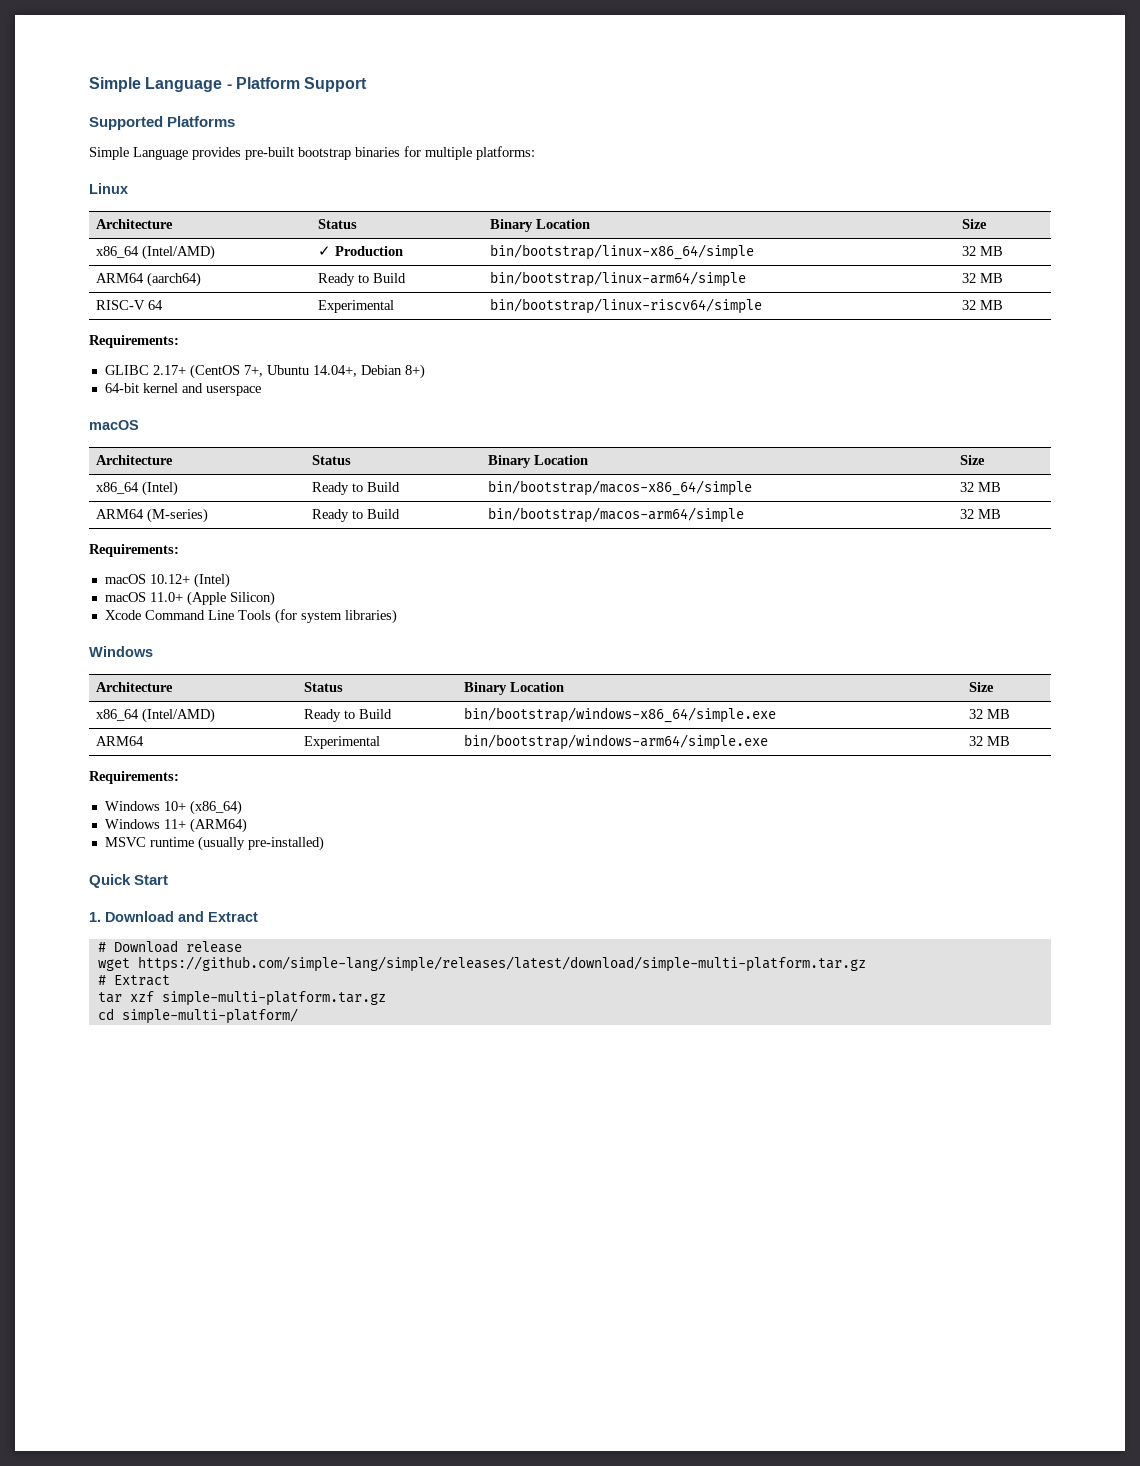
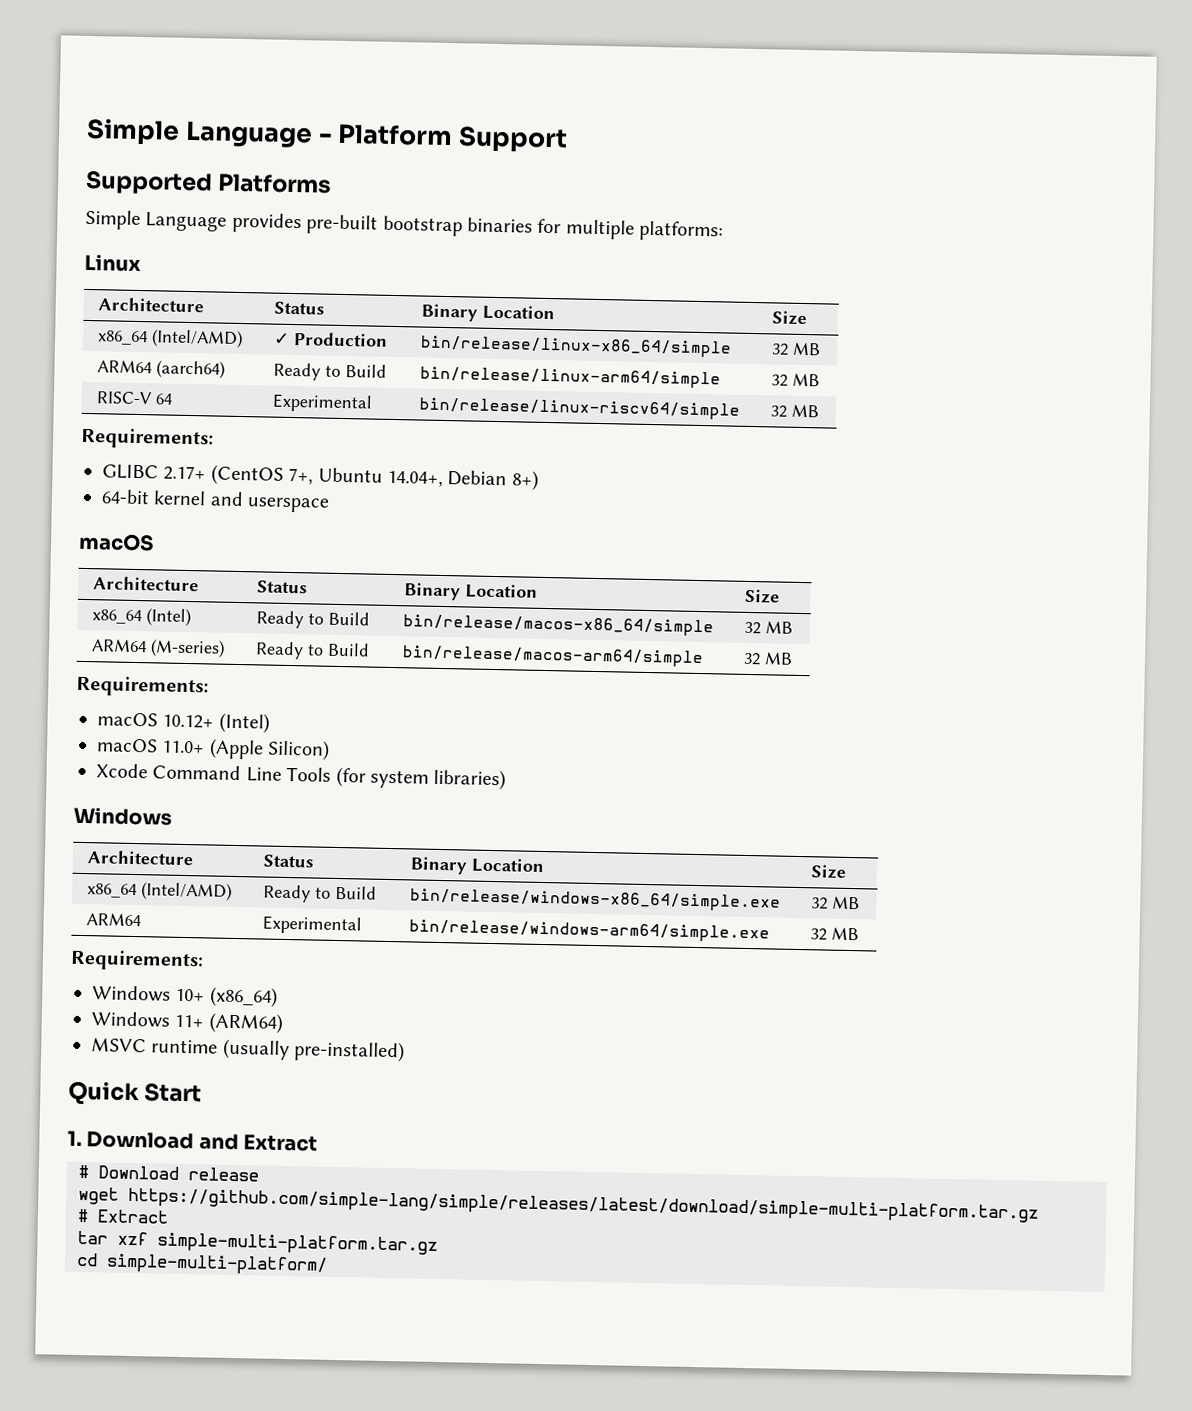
[489,244,754,260] bin/bootstrap/linux-x86_64/simple -> [420,335,733,358] bin/release/linux-x86_64/simple
[489,271,746,287] bin/bootstrap/linux-arm64/simple -> [420,366,722,389] bin/release/linux-arm64/simple
[489,298,762,314] bin/bootstrap/linux-riscv64/simple -> [419,397,741,420] bin/release/linux-riscv64/simple
[487,480,752,496] bin/bootstrap/macos-x86_64/simple -> [403,614,715,637] bin/release/macos-x86_64/simple
[487,507,744,523] bin/bootstrap/macos-arm64/simple -> [402,645,705,668] bin/release/macos-arm64/simple
[463,707,776,723] bin/bootstrap/windows-x86_64/simple.exe -> [410,888,782,912] bin/release/windows-x86_64/simple.exe
[463,734,768,750] bin/bootstrap/windows-arm64/simple.exe -> [409,919,771,943] bin/release/windows-arm64/simple.exe

